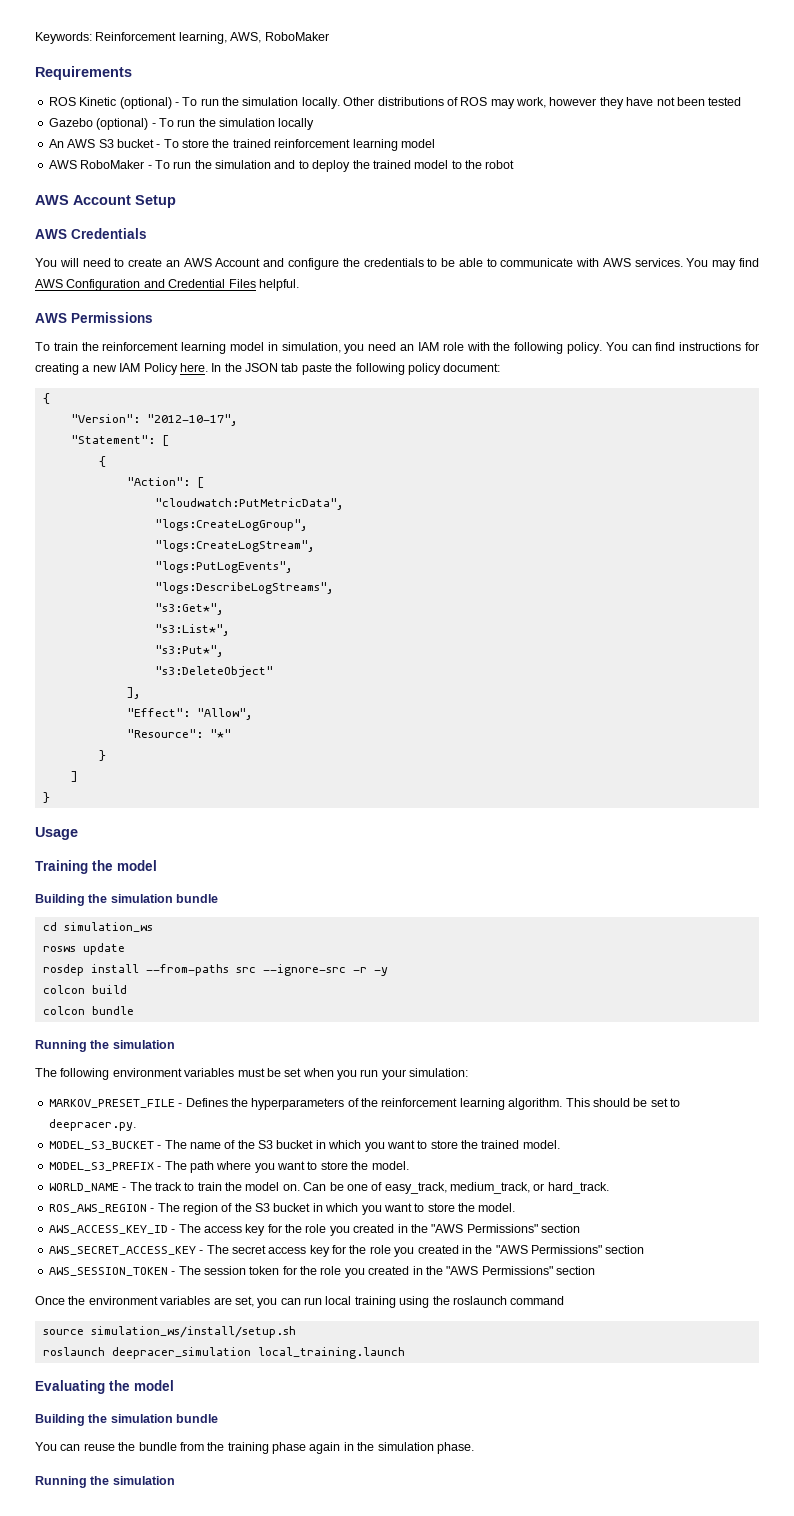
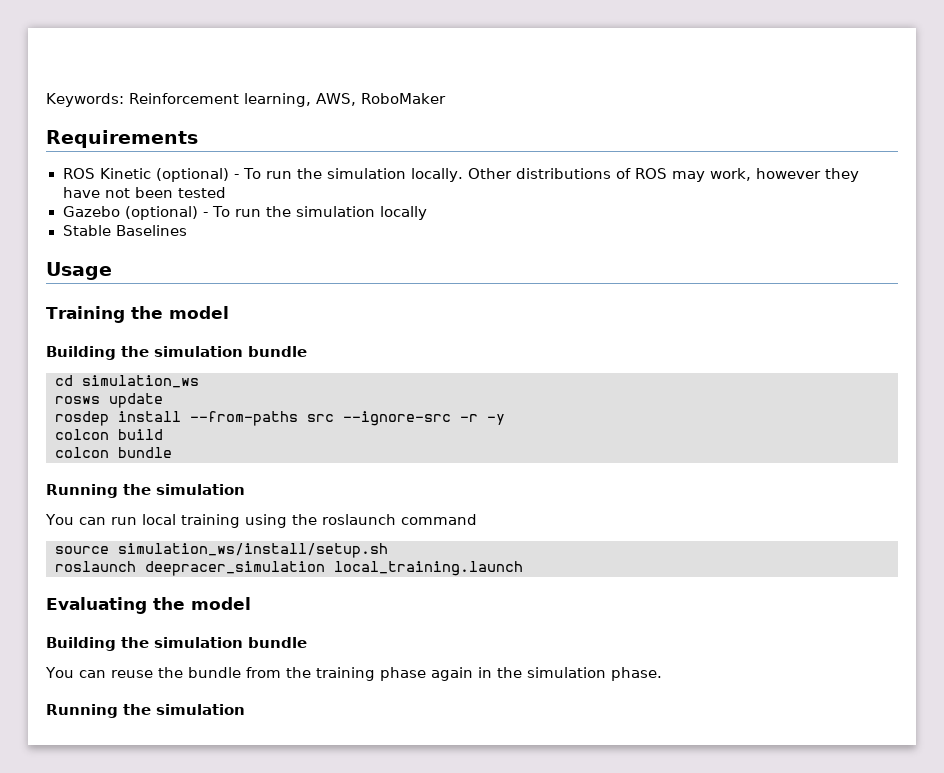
[48,139,435,151] [48,160,515,172] [35,195,176,208] [35,228,147,239] [35,258,759,270] [35,279,299,291] [35,312,153,323] [35,342,760,354] [35,363,501,375] [42,393,50,404] [70,414,238,426] [70,435,169,446] [98,456,106,467] [126,477,204,488] [154,498,344,510] [154,519,308,531] [154,540,315,552] [154,561,293,573] [154,582,334,594] [154,603,224,615] [154,624,230,636] [154,645,224,657] [154,666,273,677] [126,687,141,699] [126,708,253,720] [126,729,231,738] [98,750,106,761] [70,771,78,782] [42,792,50,803] An AWS S3 bucket - To store the trained reinforcement learning model // AWS RoboMaker - To run the simulation and to deploy the trained model to the robot // AWS Account Setup // AWS Credentials // You will need to create an AWS Account and configure the credentials to be able to communicate with AWS services. You may find AWS Configuration and Credential Files helpful. // AWS Permissions // To train the reinforcement learning model in simulation, you need an IAM role with the following policy. You can find instructions for creating a new IAM Policy here. In the JSON tab paste the following policy document: // { // "Version": "2012-10-17", // "Statement": [ // { // "Action": [ // "cloudwatch:PutMetricData", // "logs:CreateLogGroup", // "logs:CreateLogStream", // "logs:PutLogEvents", // "logs:DescribeLogStreams", // "s3:Get*", // "s3:List*", // "s3:Put*", // "s3:DeleteObject" // ], // "Effect": "Allow", // "Resource": "*" // } // ] // } -> [62,225,187,236] Stable Baselines
[35,1068,469,1080] [48,1098,680,1110] [48,1119,136,1131] [48,1140,560,1152] [48,1161,409,1173] [48,1182,609,1194] [48,1203,516,1215] [48,1224,580,1236] [48,1245,645,1257] [48,1266,595,1278] [35,1296,278,1308] The following environment variables must be set when you run your simulation: // MARKOV_PRESET_FILE - Defines the hyperparameters of the reinforcement learning algorithm. This should be set to deepracer.py. // MODEL_S3_BUCKET - The name of the S3 bucket in which you want to store the trained model. // MODEL_S3_PREFIX - The path where you want to store the model. // WORLD_NAME - The track to train the model on. Can be one of easy_track, medium_track, or hard_track. // ROS_AWS_REGION - The region of the S3 bucket in which you want to store the model. // AWS_ACCESS_KEY_ID - The access key for the role you created in the "AWS Permissions" section // AWS_SECRET_ACCESS_KEY - The secret access key for the role you created in the "AWS Permissions" section // AWS_SESSION_TOKEN - The session token for the role you created in the "AWS Permissions" section // Once the environment variables are set, you -> [45,514,74,525] You

